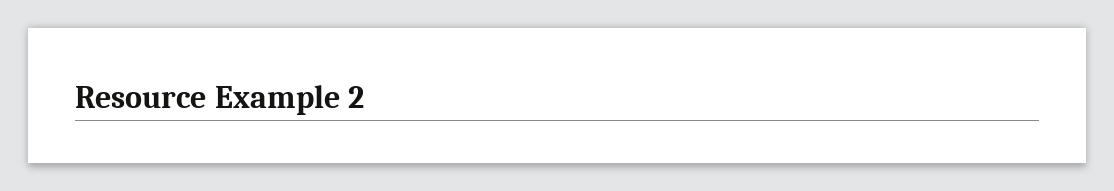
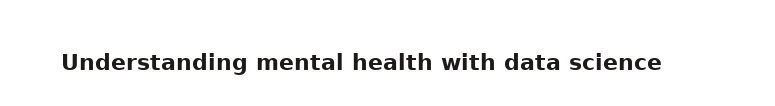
[75,85,365,115] Resource Example 2 -> [61,53,662,75] Understanding mental health with data science

